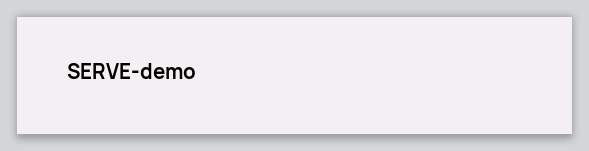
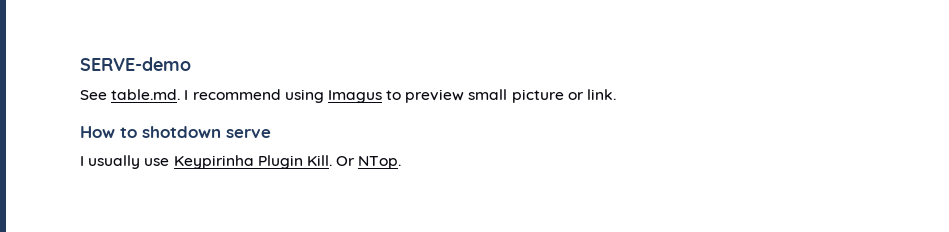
(196, 71) none -> [80,89,617,103] [80,126,271,138] [80,155,402,169] // See table.md. I recommend using Imagus to preview small picture or link. // How to shotdown serve // I usually use Keypirinha Plugin Kill. Or NTop.

